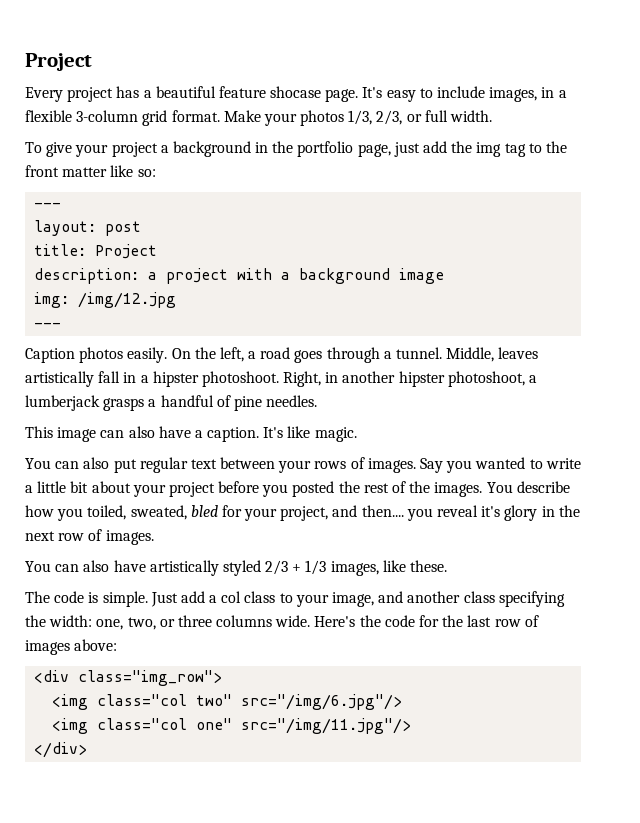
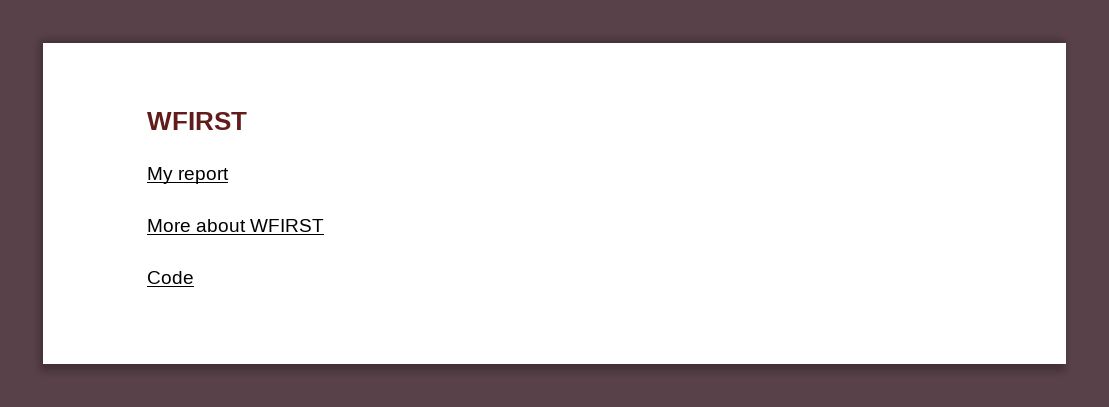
[25,53,92,71] [25,86,567,102] [25,110,493,126] [25,141,567,157] [25,165,156,177] [34,202,62,208] [34,220,142,236] [34,244,158,259] [34,268,445,284] [34,292,177,308] [34,322,62,328] [25,347,539,363] [25,371,538,387] [25,395,318,411] [25,426,357,442] [25,457,581,473] [25,481,570,497] [25,505,580,521] [25,529,154,545] [25,560,448,576] [25,591,565,607] [25,615,539,630] [25,639,118,655] [34,670,223,686] [52,694,403,710] [52,718,412,734] [34,742,88,758] Project // Every project has a beautiful feature shocase page. It's easy to include images, in a flexible 3-column grid format. Make your photos 1/3, 2/3, or full width. // To give your project a background in the portfolio page, just add the img tag to the front matter like so: // --- // layout: post // title: Project // description: a project with a background image // img: /img/12.jpg // --- // Caption photos easily. On the left, a road goes through a tunnel. Middle, leaves artistically fall in a hipster photoshoot. Right, in another hipster photoshoot, a lumberjack grasps a handful of pine needles. // This image can also have a caption. It's like magic. // You can also put regular text between your rows of images. Say you wanted to write a little bit about your project before you posted the rest of the images. You describe how you toiled, sweated, bled for your project, and then.... you reveal it's glory in the next row of images. // You can also have artistically styled 2/3 + 1/3 images, like these. // The code is simple. Just add a col class to your image, and another class specifying the width: one, two, or three columns wide. Here's the code for the last row of images above: // <div class="img_row"> // <img class="col two" src="/img/6.jpg"/> // <img class="col one" src="/img/11.jpg"/> // </div> -> [147,112,247,130] [147,167,230,184] [147,219,325,232] [147,271,194,284] WFIRST // My report // More about WFIRST // Code

